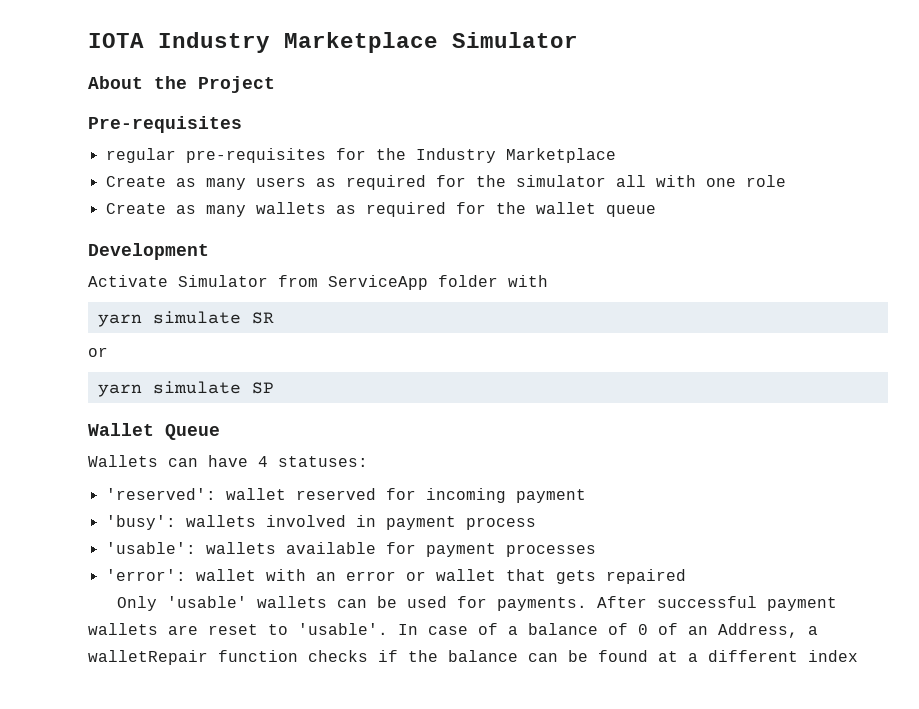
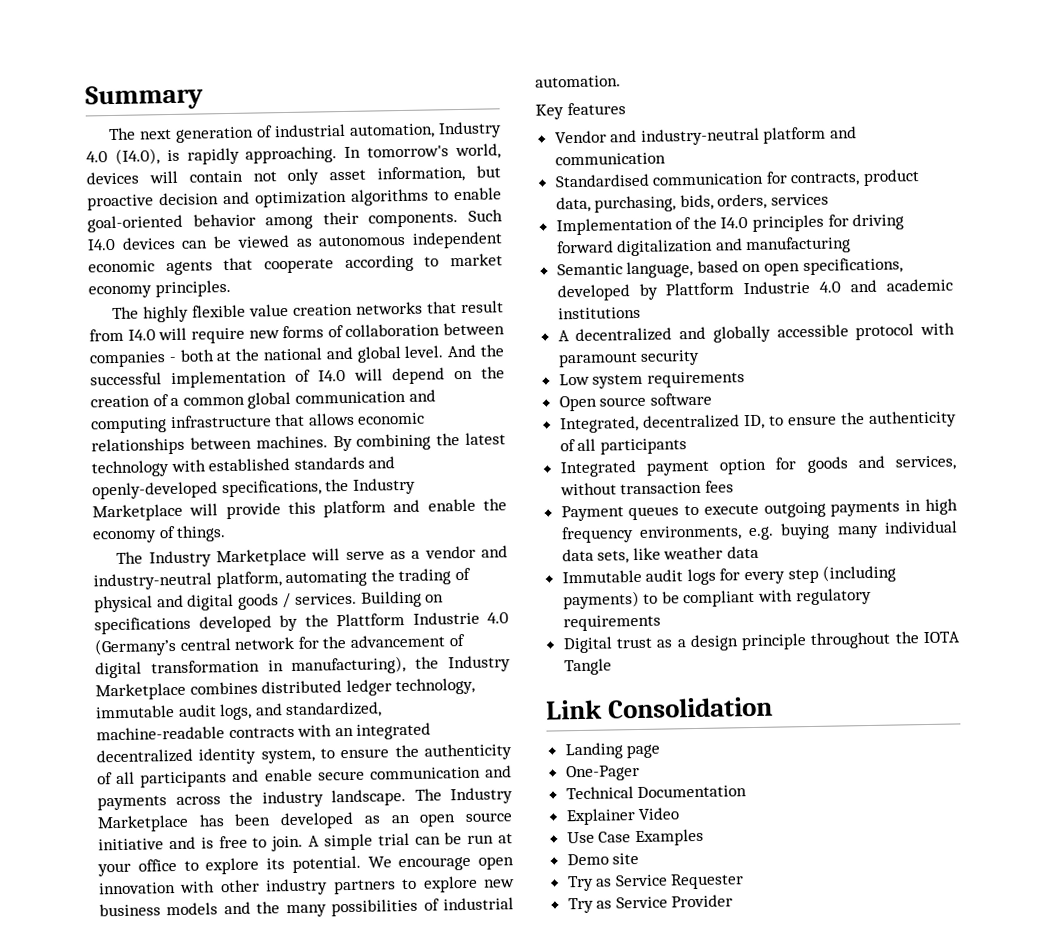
[88,32,578,53] [88,76,275,93] [88,116,242,133] [105,148,616,163] [105,175,786,190] [105,202,656,217] [88,243,209,260] [88,275,548,290] [97,311,274,327] [88,347,108,357] [97,381,274,397] [88,423,220,440] [88,455,368,467] [105,488,586,503] [105,515,536,530] [105,542,596,557] [105,569,686,584] [116,596,837,611] [88,623,818,638] [88,650,858,665] IOTA Industry Marketplace Simulator // About the Project // Pre-requisites // regular pre-requisites for the Industry Marketplace // Create as many users as required for the simulator all with one role // Create as many wallets as required for the wallet queue // Development // Activate Simulator from ServiceApp folder with // yarn simulate SR // or // yarn simulate SP // Wallet Queue // Wallets can have 4 statuses: // 'reserved': wallet reserved for incoming payment // 'busy': wallets involved in payment process // 'usable': wallets available for payment processes // 'error': wallet with an error or wallet that gets repaired // Only 'usable' wallets can be used for payments. After successful payment wallets are reset to 'usable'. In case of a balance of 0 of an Address, a walletRepair function checks if the balance can be found at a different index -> [85,84,204,111] [108,121,502,143] [86,143,501,165] [86,165,501,185] [87,187,502,211] [87,209,503,233] [87,231,504,251] [88,253,503,276] [88,279,231,299] [112,300,505,323] [89,322,505,344] [89,344,504,368] [90,366,505,389] [90,389,436,409] [90,412,426,434] [91,432,506,456] [91,456,396,478] [92,477,416,500] [92,498,507,522] [92,525,227,544] [116,545,508,568] [93,567,471,591] [94,590,445,613] [94,611,509,635] [94,633,465,657] [95,655,512,679] [95,677,476,701] [95,701,383,721] [96,722,432,741] [96,743,512,765] [97,765,512,788] [97,787,513,811] [97,811,513,833] [98,832,513,852] [97,855,514,877] [99,875,515,896] [99,897,514,918] [535,75,621,88] [535,102,626,120] [554,126,858,146] [554,152,666,166] [554,169,921,188] [555,193,830,213] [555,213,905,236] [555,236,852,257] [556,257,903,279] [556,278,953,302] [557,306,641,320] [557,322,955,343] [557,349,701,368] [558,371,745,389] [558,392,712,412] [559,410,957,434] [559,438,687,455] [559,455,956,478] [559,480,734,496] [560,498,958,522] [560,520,958,544] [561,545,760,564] [561,564,897,586] [562,587,872,610] [562,614,661,632] [562,631,960,654] [563,658,612,676] [545,696,774,720] [564,742,661,760] [565,764,640,782] [565,785,748,800] [565,807,680,826] [566,828,704,847] [566,852,640,866] [566,873,745,892] [567,894,734,914] Summary // The next generation of industrial automation, Industry 4.0 (I4.0), is rapidly approaching. In tomorrow's world, devices will contain not only asset information, but proactive decision and optimization algorithms to enable goal-oriented behavior among their components. Such I4.0 devices can be viewed as autonomous independent economic agents that cooperate according to market economy principles. // The highly flexible value creation networks that result from I4.0 will require new forms of collaboration between companies - both at the national and global level. And the successful implementation of I4.0 will depend on the creation of a common global communication and computing infrastructure that allows economic relationships between machines. By combining the latest technology with established standards and openly-developed specifications, the Industry Marketplace will provide this platform and enable the economy of things. // The Industry Marketplace will serve as a vendor and industry-neutral platform, automating the trading of physical and digital goods / services. Building on specifications developed by the Plattform Industrie 4.0 (Germany’s central network for the advancement of digital transformation in manufacturing), the Industry Marketplace combines distributed ledger technology, immutable audit logs, and standardized, machine-readable contracts with an integrated decentralized identity system, to ensure the authenticity of all participants and enable secure communication and payments across the industry landscape. The Industry Marketplace has been developed as an open source initiative and is free to join. A simple trial can be run at your office to explore its potential. We encourage open innovation with other industry partners to explore new business models and the many possibilities of industrial automation. // Key features // Vendor and industry-neutral platform and communication // Standardised communication for contracts, product data, purchasing, bids, orders, services // Implementation of the I4.0 principles for driving forward digitalization and manufacturing // Semantic language, based on open specifications, developed by Plattform Industrie 4.0 and academic institutions // A decentralized and globally accessible protocol with paramount security // Low system requirements // Open source software // Integrated, decentralized ID, to ensure the authenticity of all participants // Integrated payment option for goods and services, without transaction fees // Payment queues to execute outgoing payments in high frequency environments, e.g. buying many individual data sets, like weather data // Immutable audit logs for every step (including payments) to be compliant with regulatory requirements // Digital trust as a design principle throughout the IOTA Tangle // Link Consolidation // Landing page // One-Pager // Technical Documentation // Explainer Video // Use Case Examples // Demo site // Try as Service Requester // Try as Service Provider

